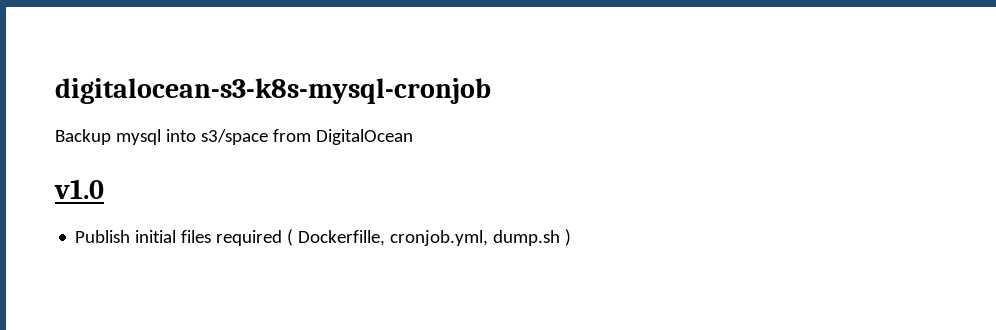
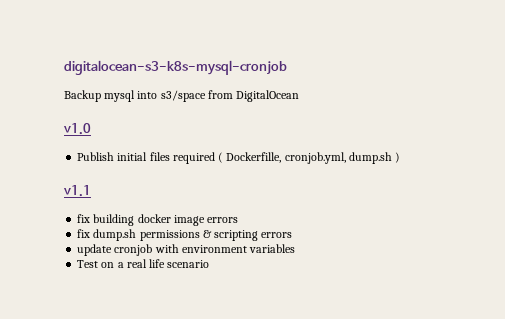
(572, 237) none -> [63,185,91,197] [77,214,239,226] [77,229,293,241] [77,244,296,256] [77,259,210,268] // v1.1 // fix building docker image errors // fix dump.sh permissions & scripting errors // update cronjob with environment variables // Test on a real life scenario

